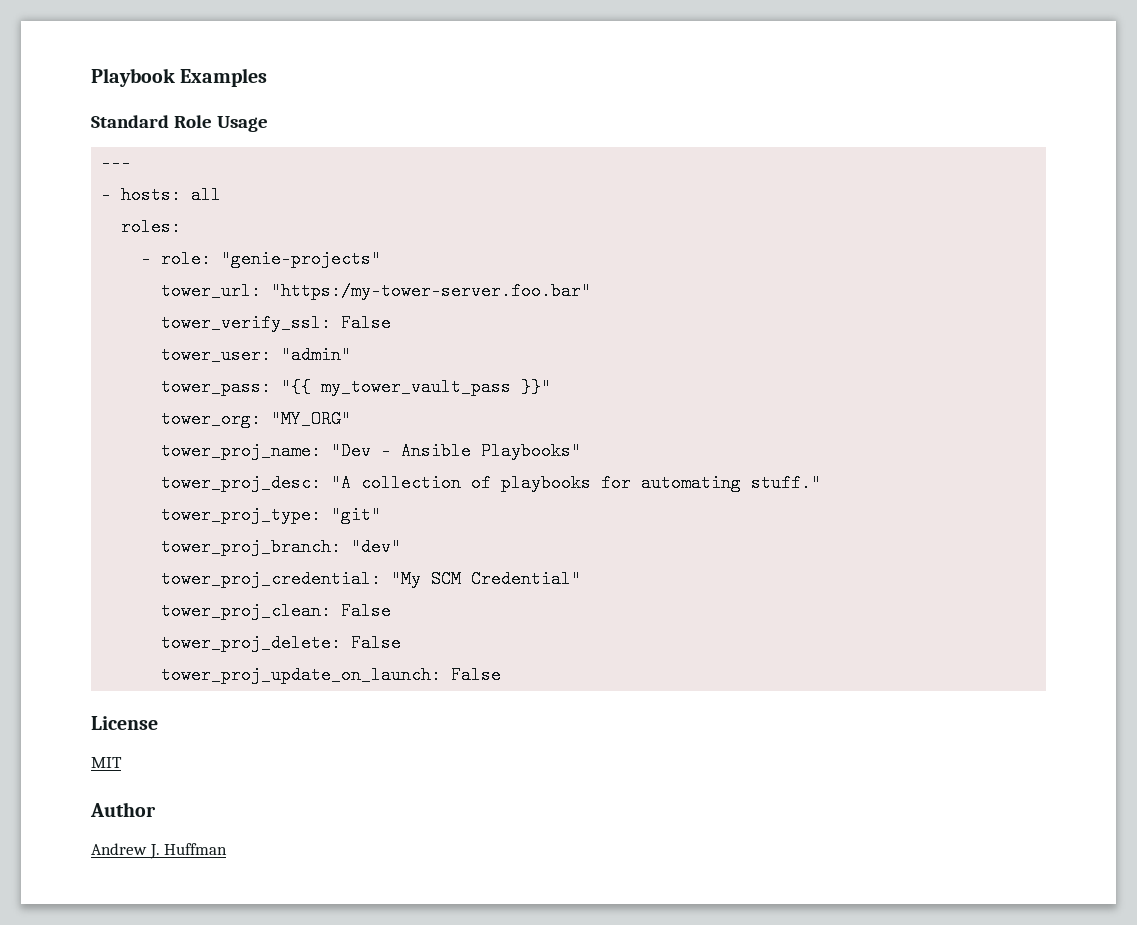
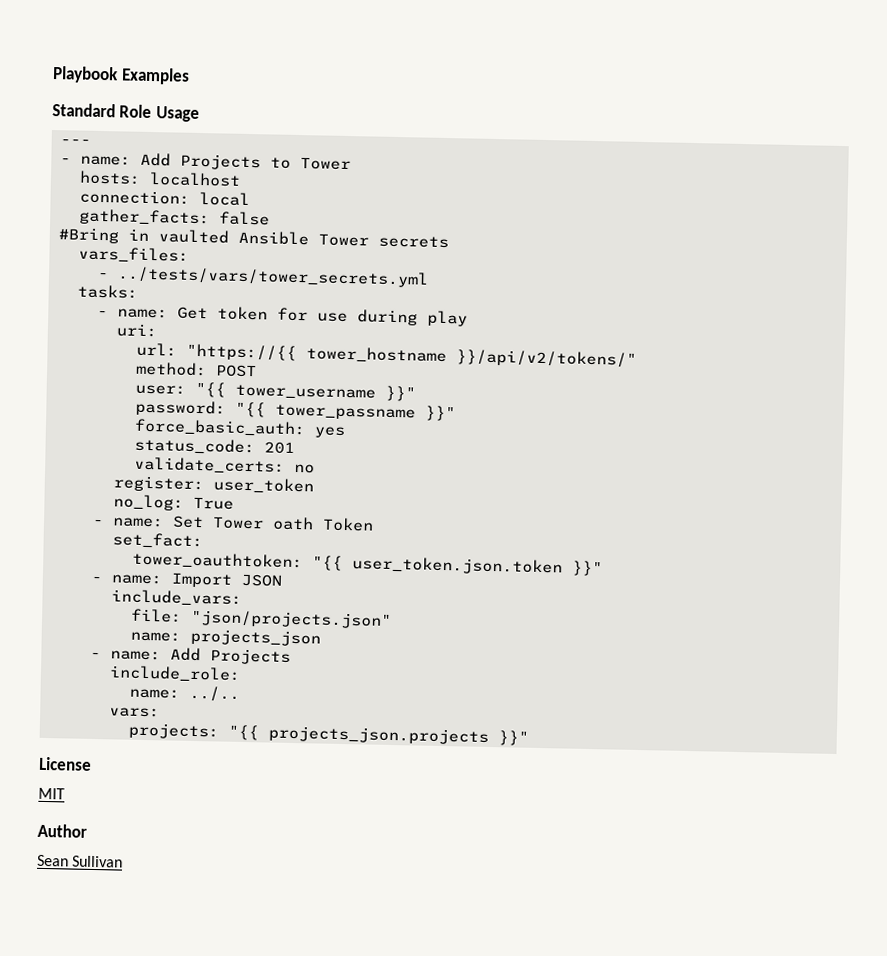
[121,186,222,204] [121,218,182,236] [141,250,382,268] [161,282,592,300] [161,314,392,332] [161,346,352,364] [161,378,552,396] [161,410,352,428] [161,442,582,460] [161,474,822,492] [161,506,382,524] [161,538,402,556] [161,570,582,588] [161,602,392,620] [161,634,402,652] [161,666,502,684] hosts: all // roles: // - role: "genie-projects" // tower_url: "https:/my-tower-server.foo.bar" // tower_verify_ssl: False // tower_user: "admin" // tower_pass: "{{ my_tower_vault_pass }}" // tower_org: "MY_ORG" // tower_proj_name: "Dev - Ansible Playbooks" // tower_proj_desc: "A collection of playbooks for automating stuff." // tower_proj_type: "git" // tower_proj_branch: "dev" // tower_proj_credential: "My SCM Credential" // tower_proj_clean: False // tower_proj_delete: False // tower_proj_update_on_launch: False -> [80,152,352,171] [79,170,242,187] [79,189,251,207] [79,208,271,227] [58,227,450,249] [78,246,190,263] [97,266,430,288] [77,284,139,299] [97,306,469,327] [116,323,159,338] [136,342,638,368] [136,361,258,378] [135,381,417,402] [135,399,457,422] [134,418,347,439] [134,437,296,455] [134,456,316,474] [113,475,315,494] [113,494,235,511] [92,515,375,532] [112,532,204,549] [132,551,604,577] [91,572,284,588] [111,589,243,606] [131,608,393,629] [130,628,322,647] [90,647,292,665] [109,665,242,682] [129,685,241,702] [109,707,161,718] [128,722,530,746] name: Add Projects to Tower // hosts: localhost // connection: local // gather_facts: false // #Bring in vaulted Ansible Tower secrets // vars_files: // - ../tests/vars/tower_secrets.yml // tasks: // - name: Get token for use during play // uri: // url: "https://{{ tower_hostname }}/api/v2/tokens/" // method: POST // user: "{{ tower_username }}" // password: "{{ tower_passname }}" // force_basic_auth: yes // status_code: 201 // validate_certs: no // register: user_token // no_log: True // - name: Set Tower oath Token // set_fact: // tower_oauthtoken: "{{ user_token.json.token }}" // - name: Import JSON // include_vars: // file: "json/projects.json" // name: projects_json // - name: Add Projects // include_role: // name: ../.. // vars: // projects: "{{ projects_json.projects }}"
[91,843,228,859] Andrew J. Huffman -> [37,854,124,868] Sean Sullivan

